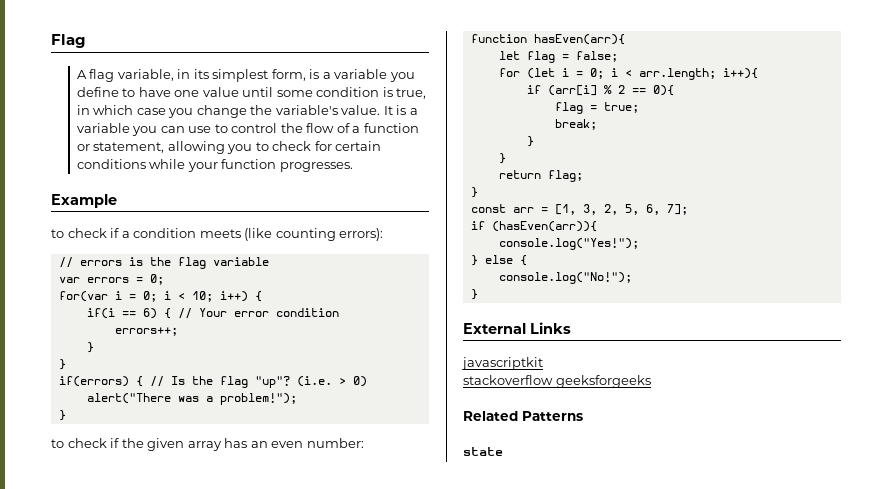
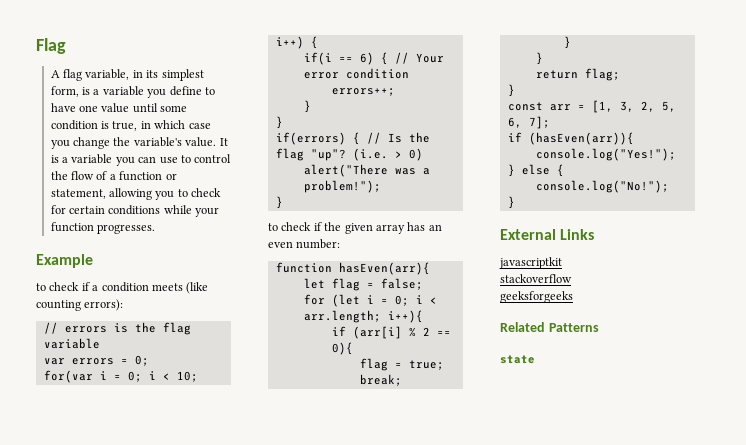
(553, 380) none -> (572, 278) //

